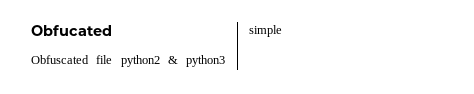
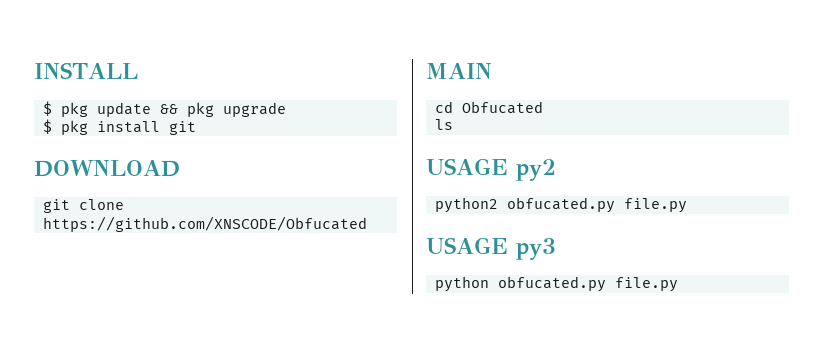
[31,25,112,36] [31,55,225,67] [249,25,282,37] Obfucated // Obfuscated file python2 & python3 simple -> [34,62,138,79] [42,101,286,117] [42,119,196,135] [34,160,180,177] [42,199,124,213] [42,216,367,232] [426,63,492,79] [434,101,543,114] [434,119,453,130] [426,158,556,181] [434,197,687,213] [426,237,556,260] [434,276,678,292] INSTALL // $ pkg update && pkg upgrade // $ pkg install git // DOWNLOAD // git clone https://github.com/XNSCODE/Obfucated // MAIN // cd Obfucated // ls // USAGE py2 // python2 obfucated.py file.py // USAGE py3 // python obfucated.py file.py

